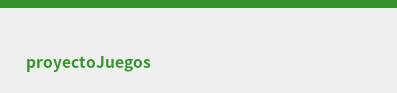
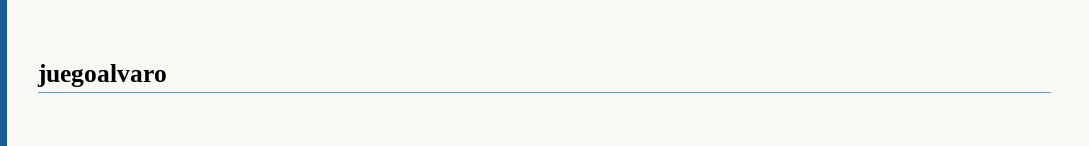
[26,56,151,72] proyectoJuegos -> [37,64,167,87] juegoalvaro

